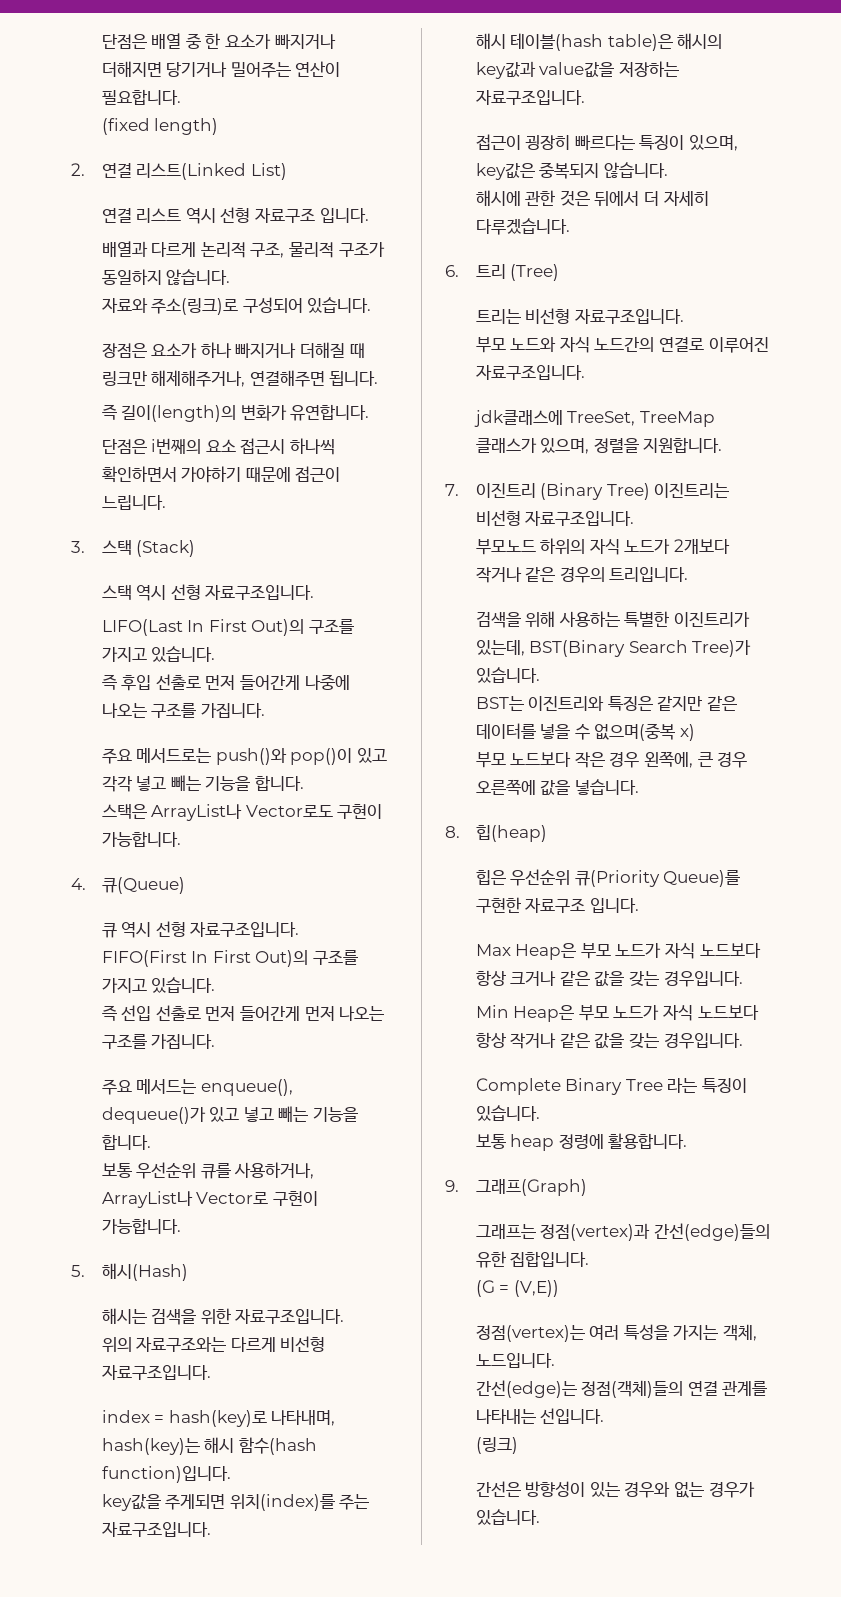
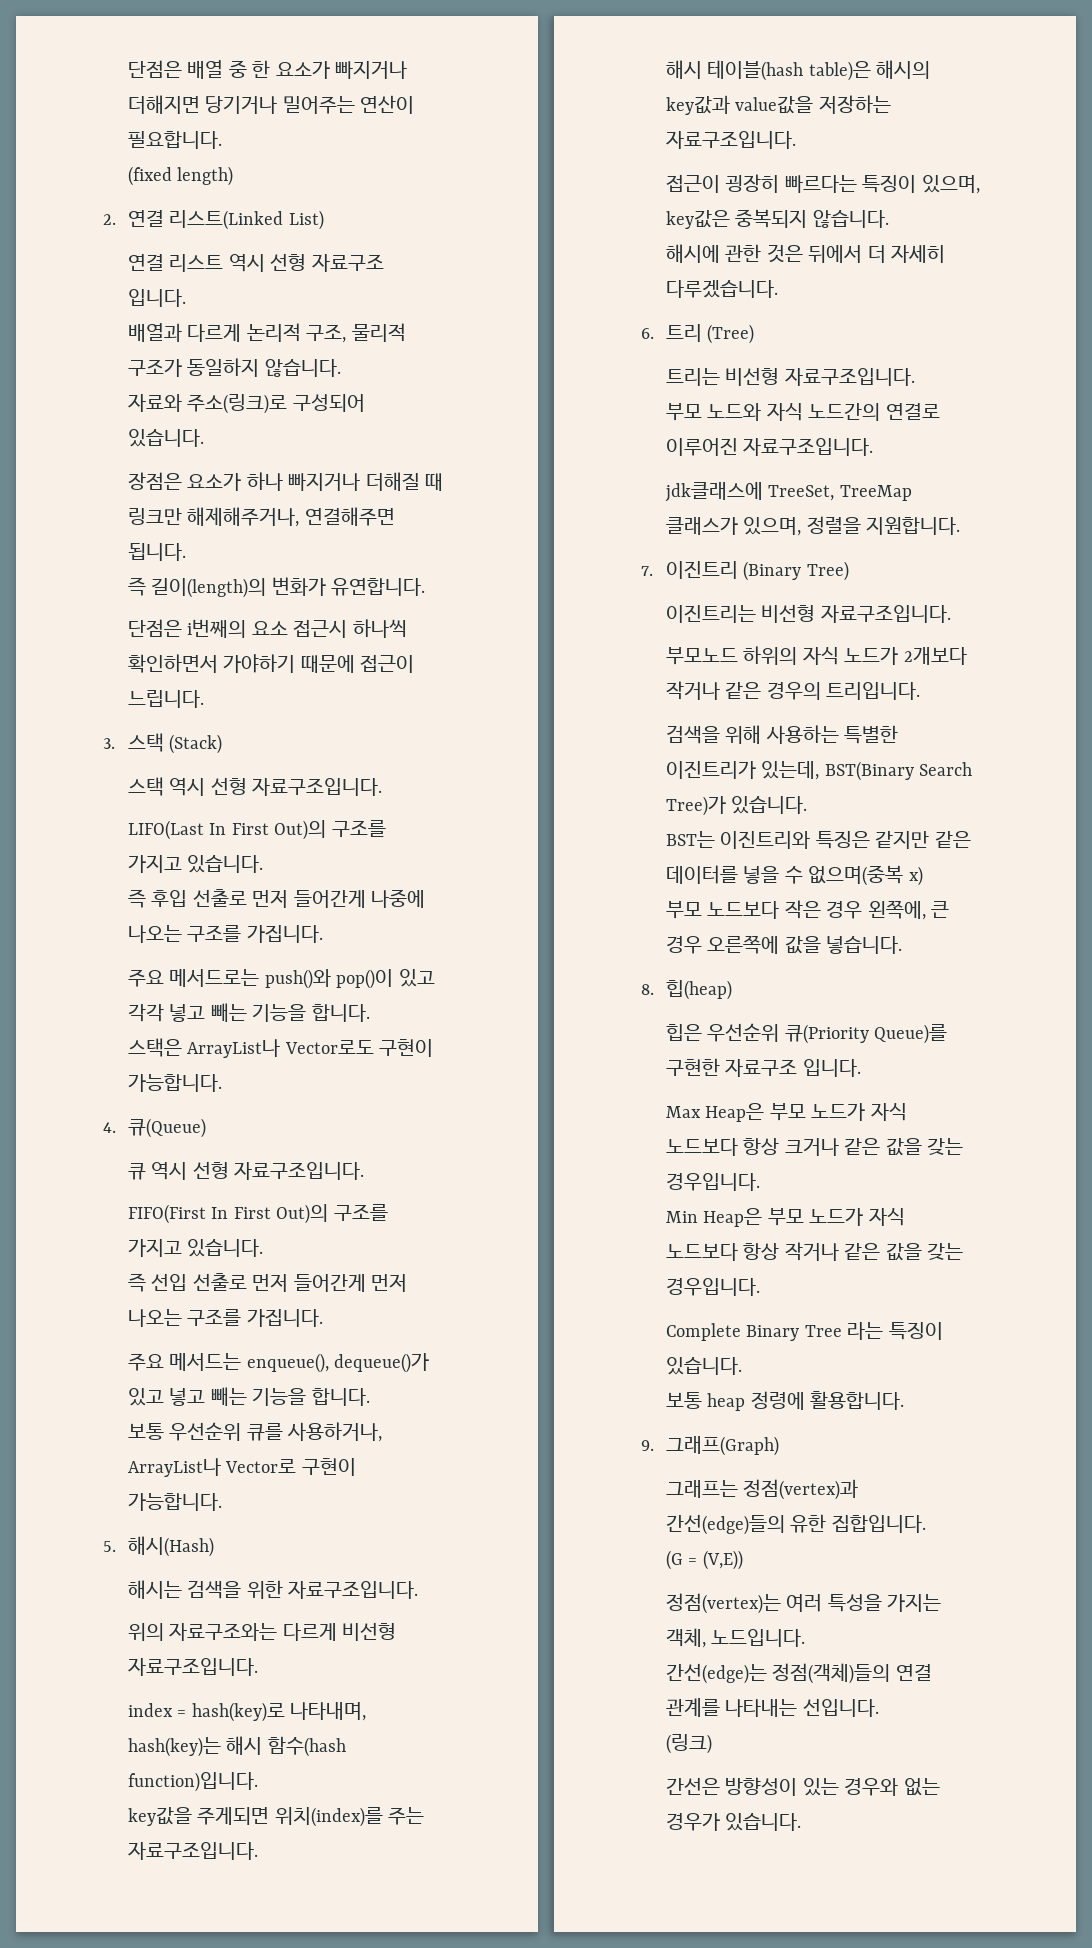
(650, 491) none -> (849, 571) //

